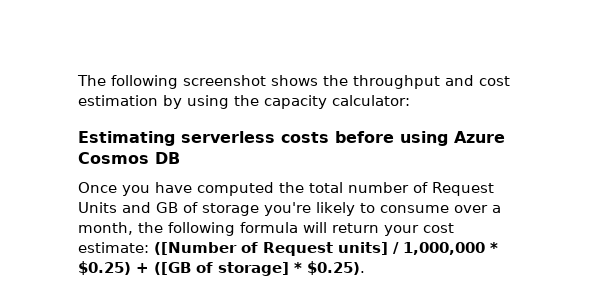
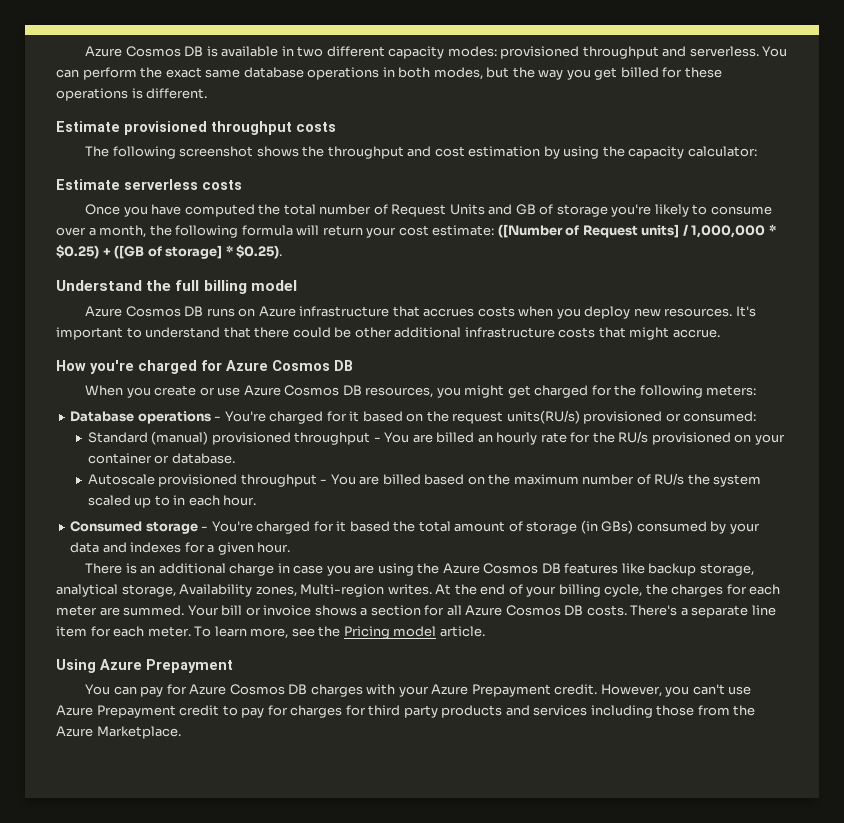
(77, 80) none -> [85,46,788,59] [56,67,722,80] [56,88,208,101] [56,121,336,135] Azure Cosmos DB is available in two different capacity modes: provisioned throughput and serverless. You can perform the exact same database operations in both modes, but the way you get billed for these operations is different. // Estimate provisioned throughput costs //
[78,131,175,146] Estimating -> [56,179,120,190] Estimate
[335,131,505,146] [78,152,180,164] before using Azure Cosmos DB -> (242, 185) none
(365, 268) none -> [56,280,297,294] [85,306,756,319] [56,327,720,340] [56,360,353,374] [85,385,757,398] [70,410,757,424] [87,431,785,445] [87,453,235,464] [87,473,762,487] [87,495,257,508] [70,520,760,534] [70,542,291,555] [85,563,754,576] [56,584,781,597] [56,605,776,618] [56,626,485,639] [56,659,233,673] [85,684,752,697] [56,705,756,718] [56,726,181,739] // Understand the full billing model // Azure Cosmos DB runs on Azure infrastructure that accrues costs when you deploy new resources. It's important to understand that there could be other additional infrastructure costs that might accrue. // How you're charged for Azure Cosmos DB // When you create or use Azure Cosmos DB resources, you might get charged for the following meters: // Database operations - You're charged for it based on the request units(RU/s) provisioned or consumed: // Standard (manual) provisioned throughput - You are billed an hourly rate for the RU/s provisioned on your container or database. // Autoscale provisioned throughput - You are billed based on the maximum number of RU/s the system scaled up to in each hour. // Consumed storage - You're charged for it based the total amount of storage (in GBs) consumed by your data and indexes for a given hour. // There is an additional charge in case you are using the Azure Cosmos DB features like backup storage, analytical storage, Availability zones, Multi-region writes. At the end of your billing cycle, the charges for each meter are summed. Your bill or invoice shows a section for all Azure Cosmos DB costs. There's a separate line item for each meter. To learn more, see the Pricing model article. // Using Azure Prepayment // You can pay for Azure Cosmos DB charges with your Azure Prepayment credit. However, you can't use Azure Prepayment credit to pay for charges for third party products and services including those from the Azure Marketplace.

